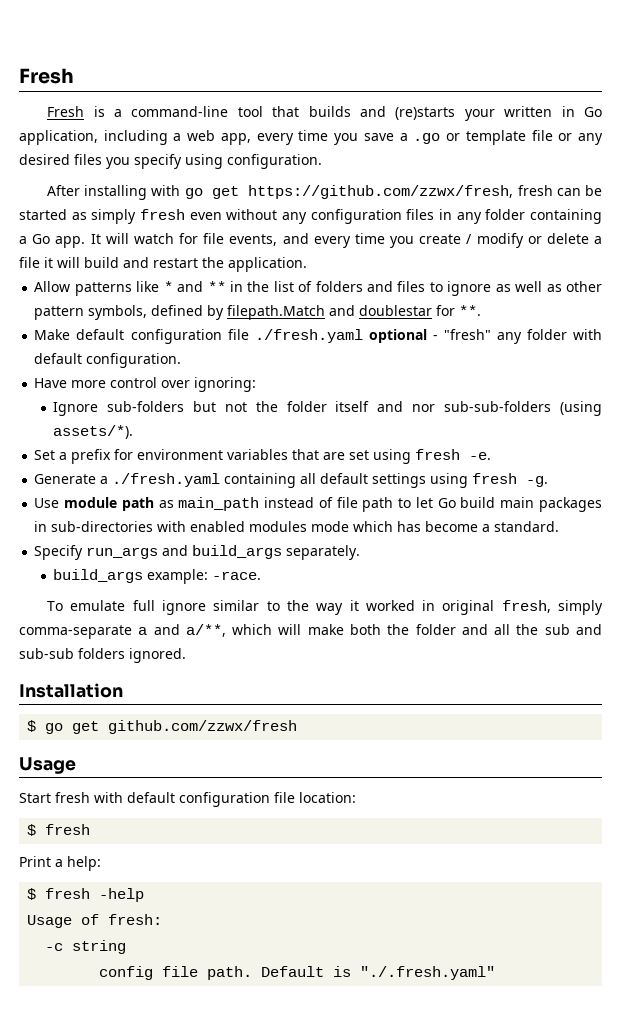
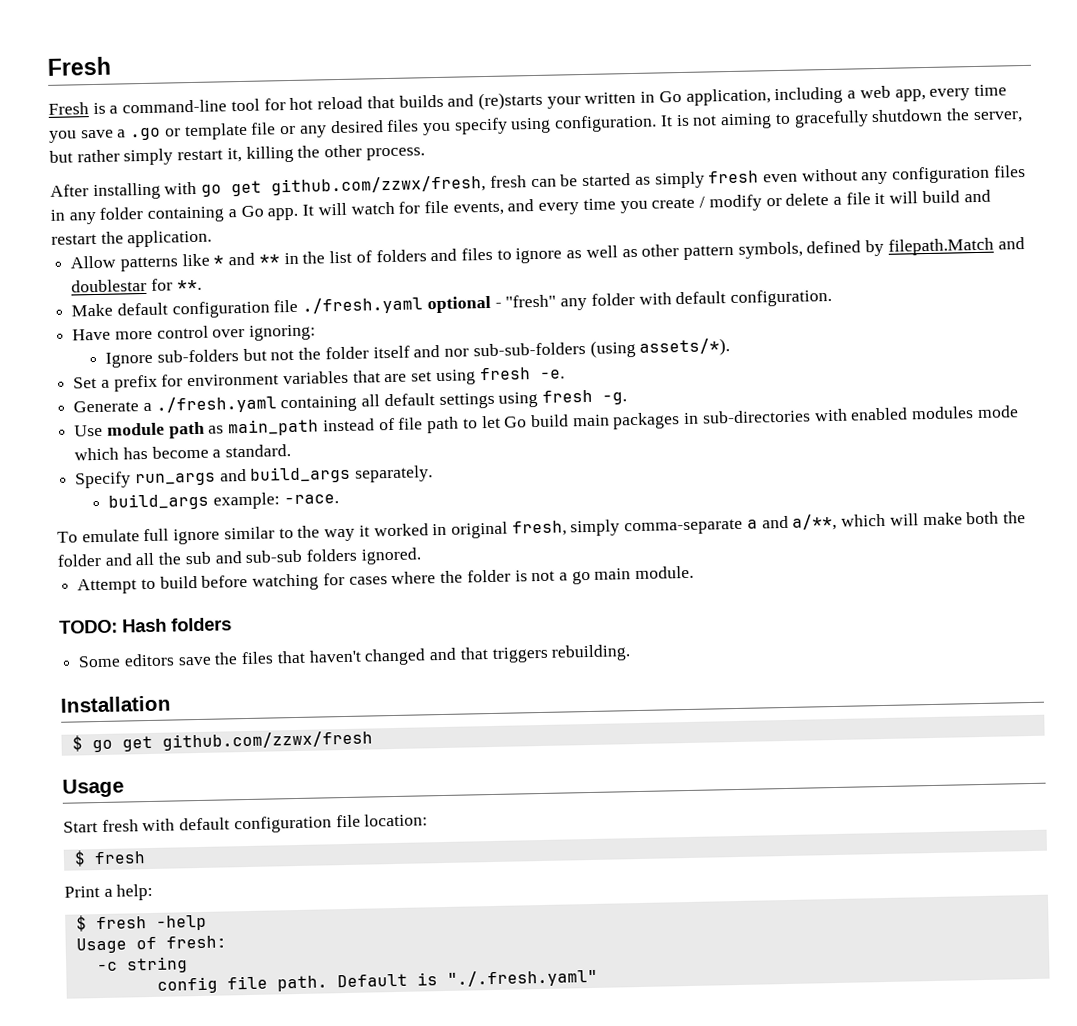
(263, 111) none -> [263,96,364,111] for hot reload
(322, 161) none -> [659,108,1023,130] [49,144,425,166] It is not aiming to gracefully shutdown the server, but rather simply restart it, killing the other process.
[248,185,514,199] https://github.com/zzwx/fresh, -> [271,174,487,196] github.com/zzwx/fresh,
(186, 655) none -> [77,565,695,595] [59,617,232,634] [78,644,632,668] // Attempt to build before watching for cases where the folder is not a go main module. // TODO: Hash folders // Some editors save the files that haven't changed and that triggers rebuilding.

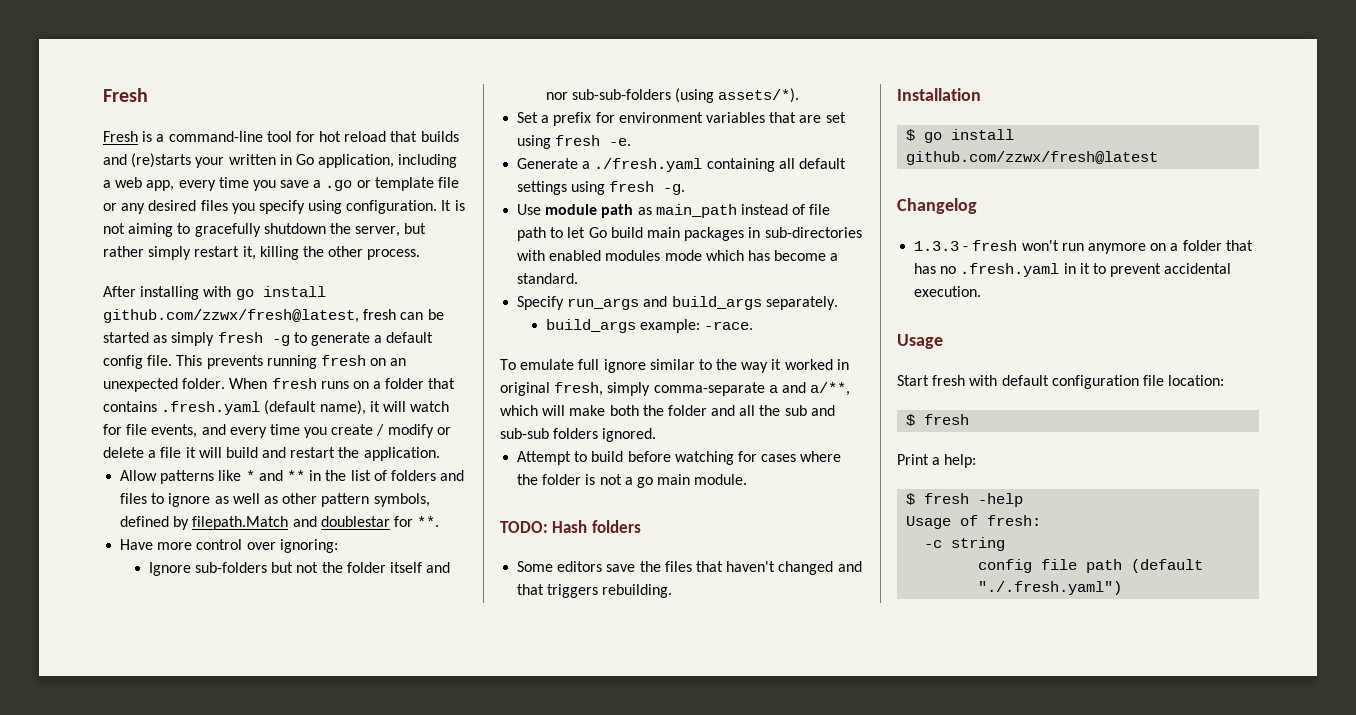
[231,174,487,197] get github.com/zzwx/fresh, -> [262,286,326,297] [103,309,359,323] install github.com/zzwx/fresh@latest,
[762,164,1026,185] [50,204,315,225] even without any configuration files in any folder containing a Go app. It -> [271,332,434,346] [103,355,407,369] [103,378,456,392] [103,400,380,415] -g to generate a default config file. This prevents running fresh on an unexpected folder. When fresh runs on a folder that contains .fresh.yaml (default name), it
[71,288,832,319] // Make default configuration file ./fresh.yaml optional - "fresh" any folder with default configuration. -> (440, 521) none
[121,730,373,752] get github.com/zzwx/fresh -> [951,129,1015,140] [906,151,1159,165] [897,198,977,214] [914,240,1253,254] [914,263,1232,277] [914,286,982,297] install github.com/zzwx/fresh@latest // Changelog // 1.3.3 - fresh won't run anymore on a folder that has no .fresh.yaml in it to prevent accidental execution.
[276,968,598,992] path. Default is "./.fresh.yaml" -> [1086,559,1204,573] [978,581,1123,595] path (default "./.fresh.yaml")

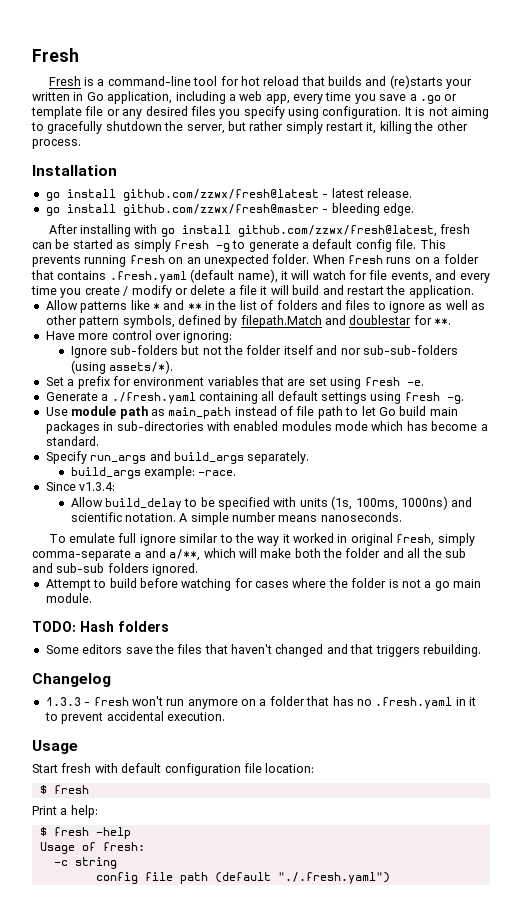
(421, 254) none -> [32,165,117,176] [45,188,412,201] [45,203,414,216] // Installation // go install github.com/zzwx/fresh@latest - latest release. // go install github.com/zzwx/fresh@master - bleeding edge.
(754, 325) none -> [45,482,116,491] [70,496,473,510] [70,512,402,525] // Since v1.3.4: // Allow build_delay to be specified with units (1s, 100ms, 1000ns) and scientific notation. A simple number means nanoseconds.
[897,88,981,101] [906,129,1015,143] [906,151,1159,165] // Installation // $ go install github.com/zzwx/fresh@latest -> (481, 650) none

